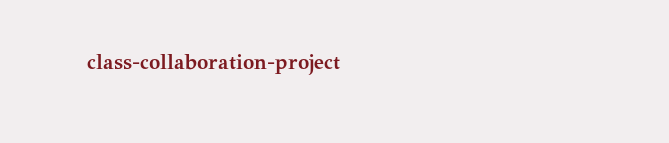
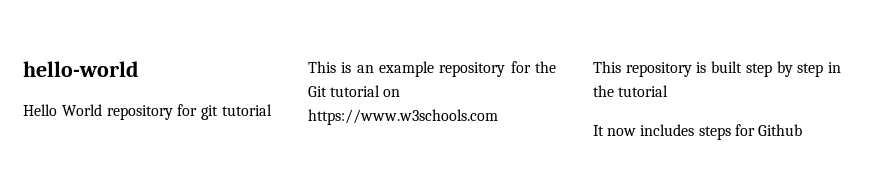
[87,54,340,75] class-collaboration-project -> [23,61,139,77] [23,104,272,120] [308,61,556,77] [308,85,401,97] [308,109,498,125] [593,61,841,77] [593,85,669,97] [593,124,802,140] hello-world // Hello World repository for git tutorial This is an example repository for the Git tutorial on https://www.w3schools.com // This repository is built step by step in the tutorial // It now includes steps for Github

